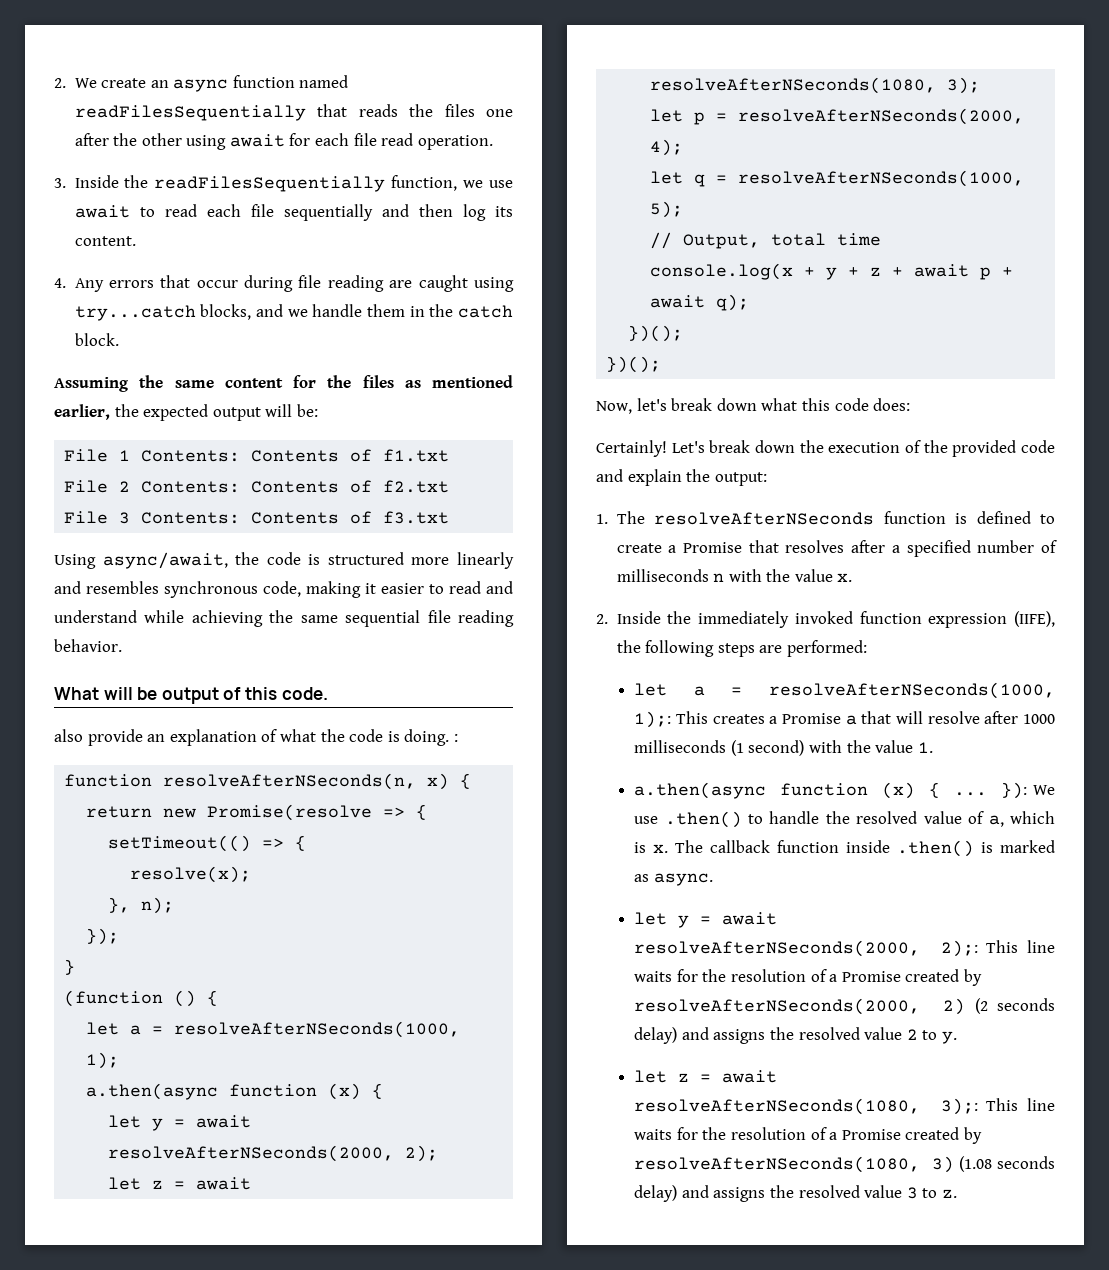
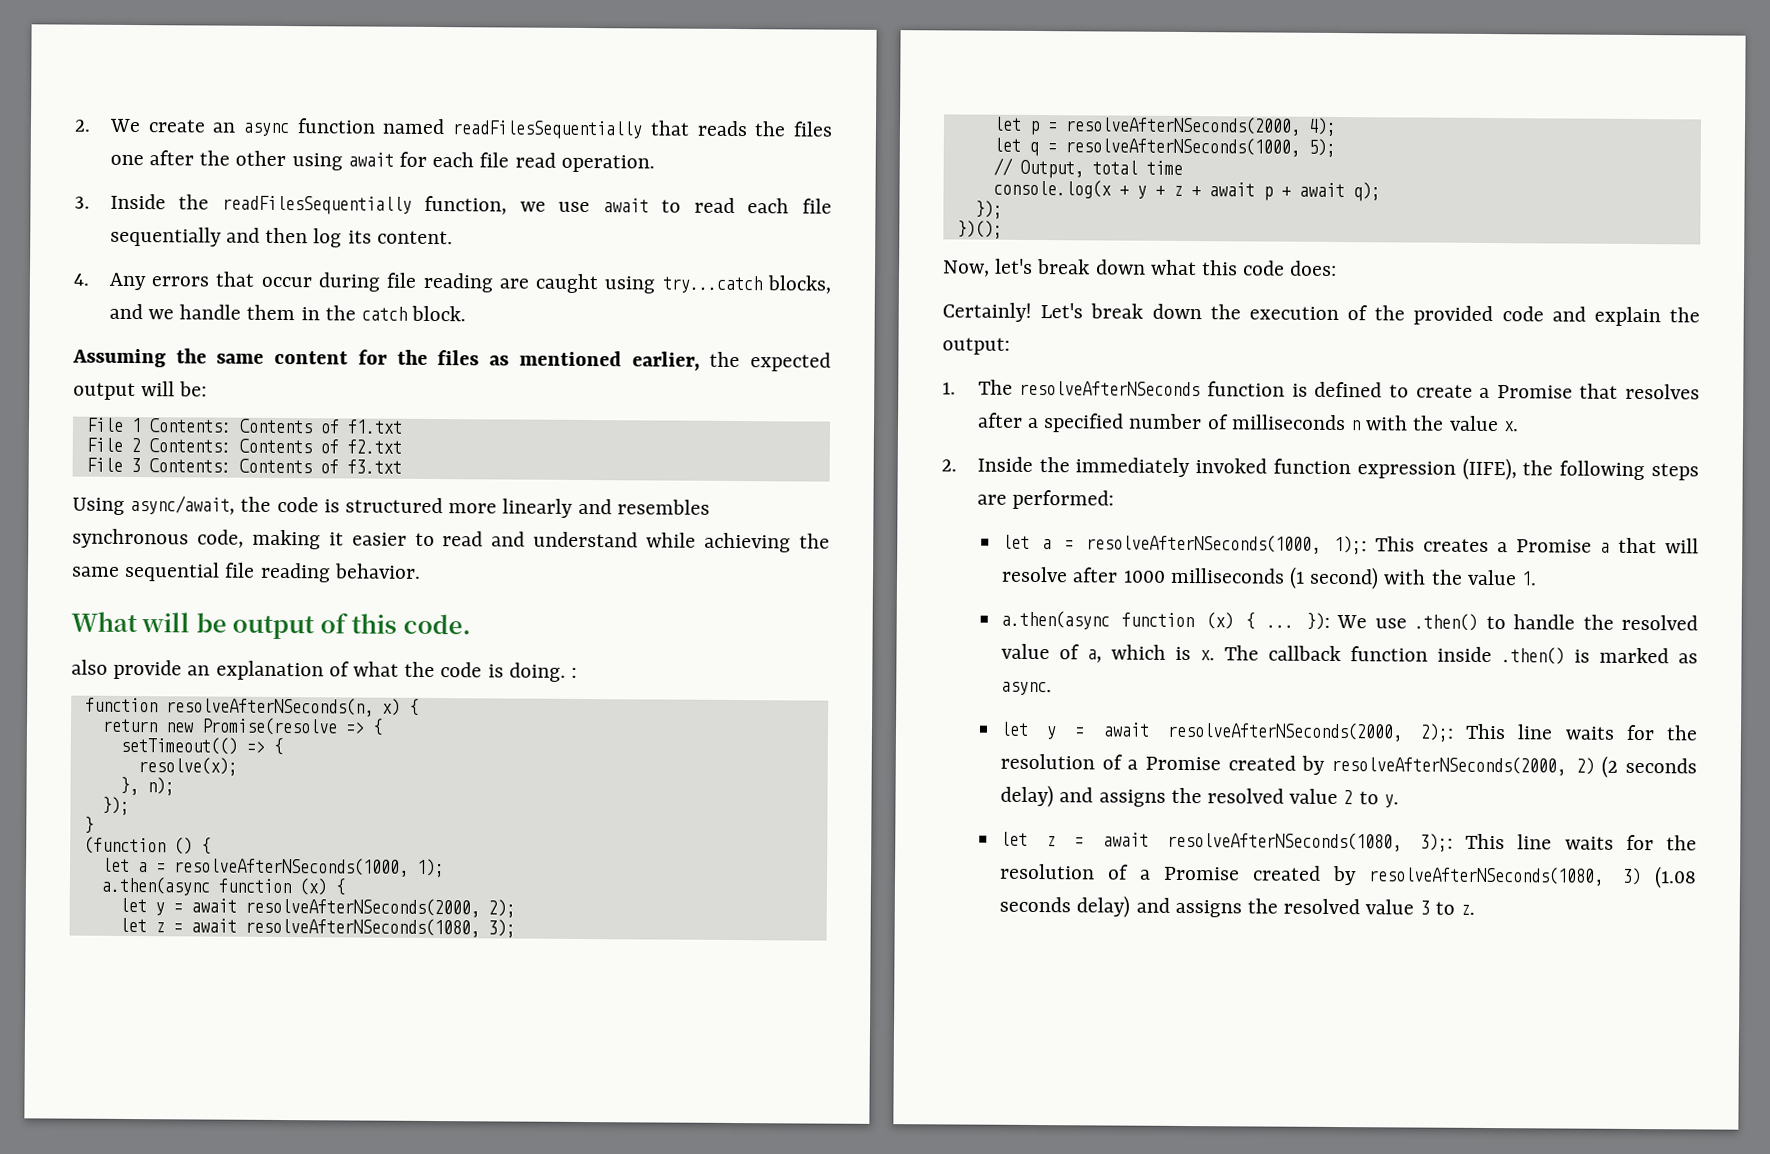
[628,325,684,342] })(); -> [974,200,1003,219] });

